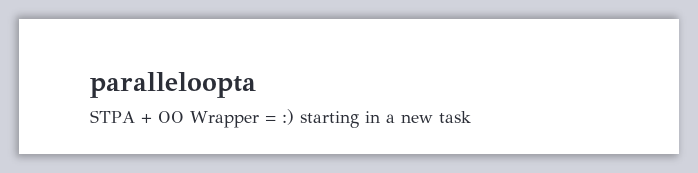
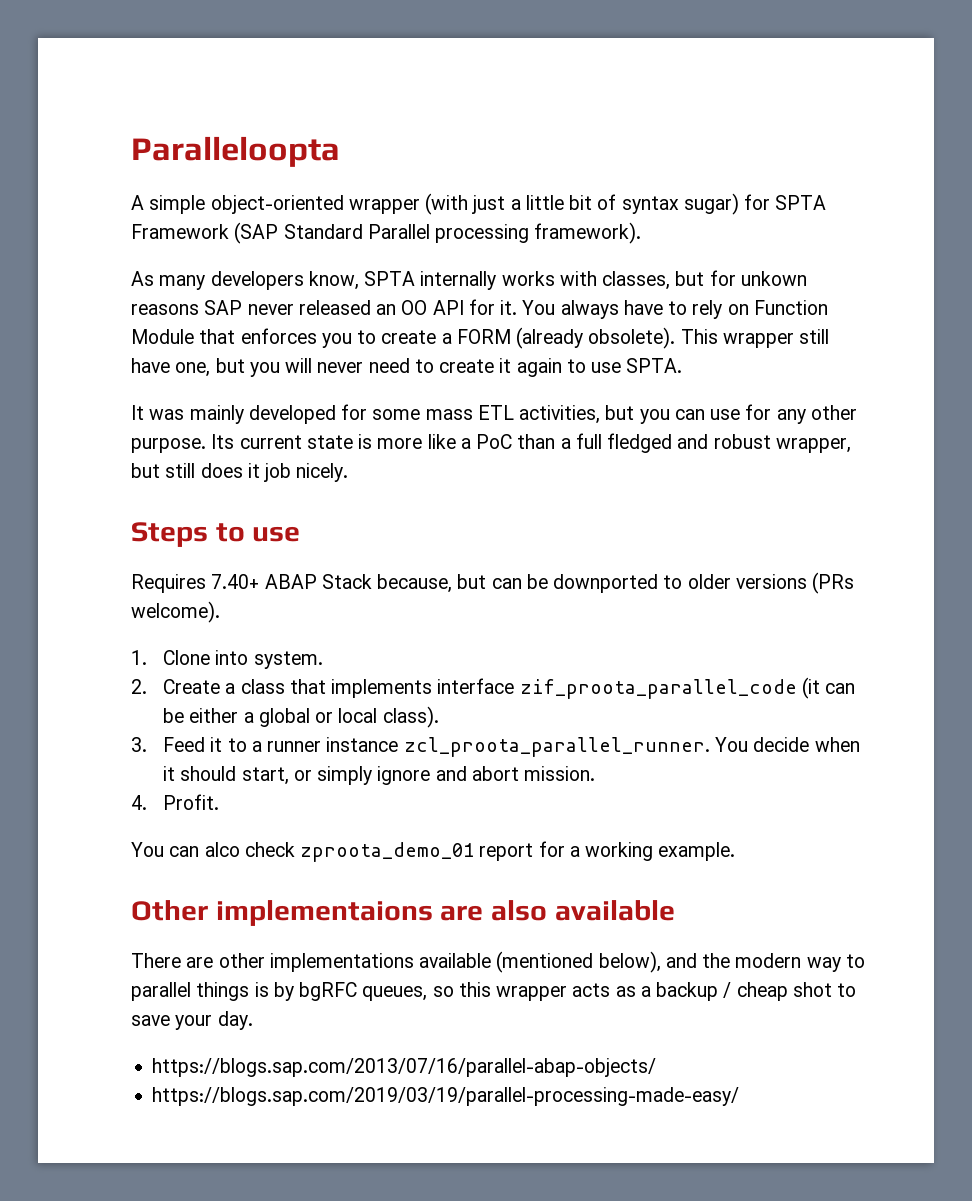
[90,72,256,98] [90,109,471,128] paralleloopta // STPA + OO Wrapper = :) starting in a new task -> [131,136,340,167] [131,193,827,215] [131,222,642,244] [131,270,807,290] [131,299,828,319] [131,327,830,349] [131,358,683,377] [131,404,857,424] [131,433,851,453] [131,463,349,482] [131,522,301,547] [131,572,855,594] [131,601,220,623] [131,650,323,669] [131,677,856,699] [163,706,439,728] [131,737,860,757] [163,766,596,785] [131,794,220,810] [131,841,736,862] [131,900,675,926] [131,951,865,973] [131,982,857,1001] [131,1011,253,1030] [152,1058,657,1077] [152,1087,740,1106] Paralleloopta // A simple object-oriented wrapper (with just a little bit of syntax sugar) for SPTA Framework (SAP Standard Parallel processing framework). // As many developers know, SPTA internally works with classes, but for unkown reasons SAP never released an OO API for it. You always have to rely on Function Module that enforces you to create a FORM (already obsolete). This wrapper still have one, but you will never need to create it again to use SPTA. // It was mainly developed for some mass ETL activities, but you can use for any other purpose. Its current state is more like a PoC than a full fledged and robust wrapper, but still does it job nicely. // Steps to use // Requires 7.40+ ABAP Stack because, but can be downported to older versions (PRs welcome). // 1. Clone into system. // 2. Create a class that implements interface zif_proota_parallel_code (it can be either a global or local class). // 3. Feed it to a runner instance zcl_proota_parallel_runner. You decide when it should start, or simply ignore and abort mission. // 4. Profit. // You can alco check zproota_demo_01 report for a working example. // Other implementaions are also available // There are other implementations available (mentioned below), and the modern way to parallel things is by bgRFC queues, so this wrapper acts as a backup / cheap shot to save your day. // https://blogs.sap.com/2013/07/16/parallel-abap-objects/ // https://blogs.sap.com/2019/03/19/parallel-processing-made-easy/

